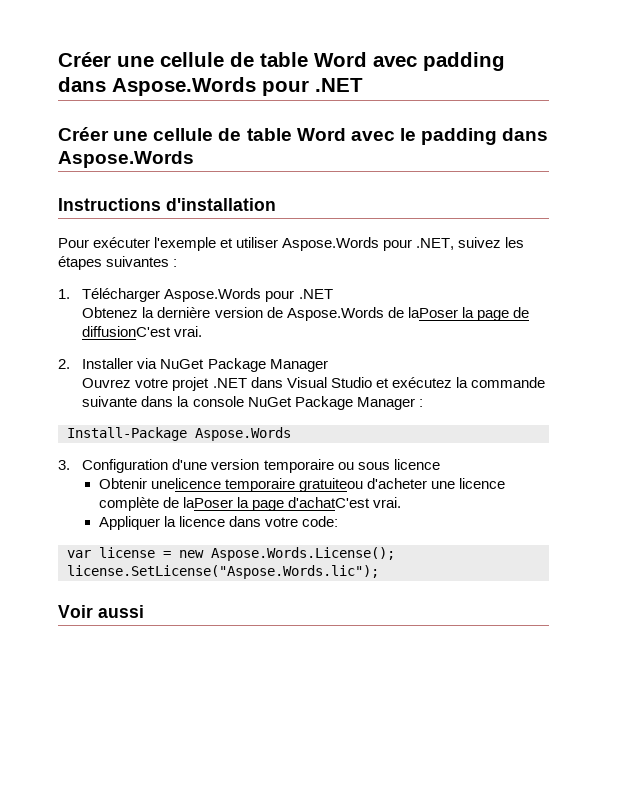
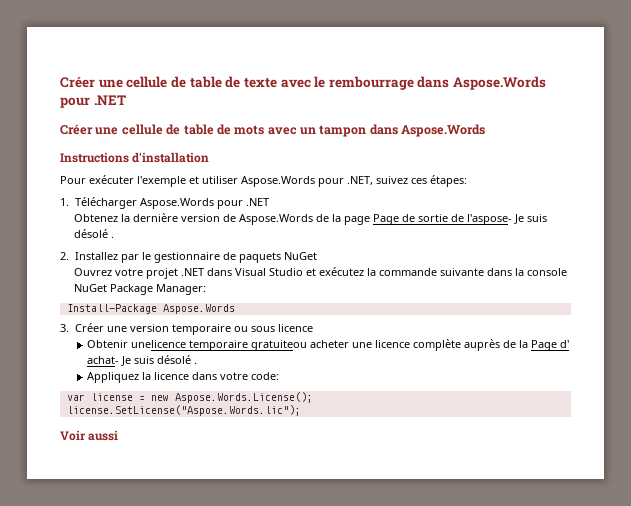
[58,52,505,71] Créer une cellule de table Word avec padding -> [60,76,414,90] Créer une cellule de table de texte avec le rembourrage
[296,128,498,145] Word avec le padding -> [216,124,367,137] de mots avec un tampon
[505,237,525,248] [58,256,178,270] les étapes suivantes : -> [411,175,467,187] ces étapes:
[407,307,529,321] [82,326,203,337] [58,358,328,372] laPoser la page de diffusionC'est vrai. // 2. Installer via NuGet Package Manager -> [332,214,548,225] [74,229,115,238] [60,252,317,263] la page Page de sortie de l'aspose- Je suis désolé . // 2. Installez par le gestionnaire de paquets NuGet
[356,397,423,410] Manager : -> [156,284,207,295] Manager:
[82,459,208,473] Configuration d'une -> [74,323,127,332] Créer une
[367,478,428,489] d'acheter -> [309,340,349,348] acheter
[162,497,402,511] [98,516,160,530] de laPoser la page d'achatC'est vrai. // Appliquer -> [463,339,569,351] [86,355,197,366] [86,372,139,383] auprès de la Page d' achat- Je suis désolé . // Appliquez

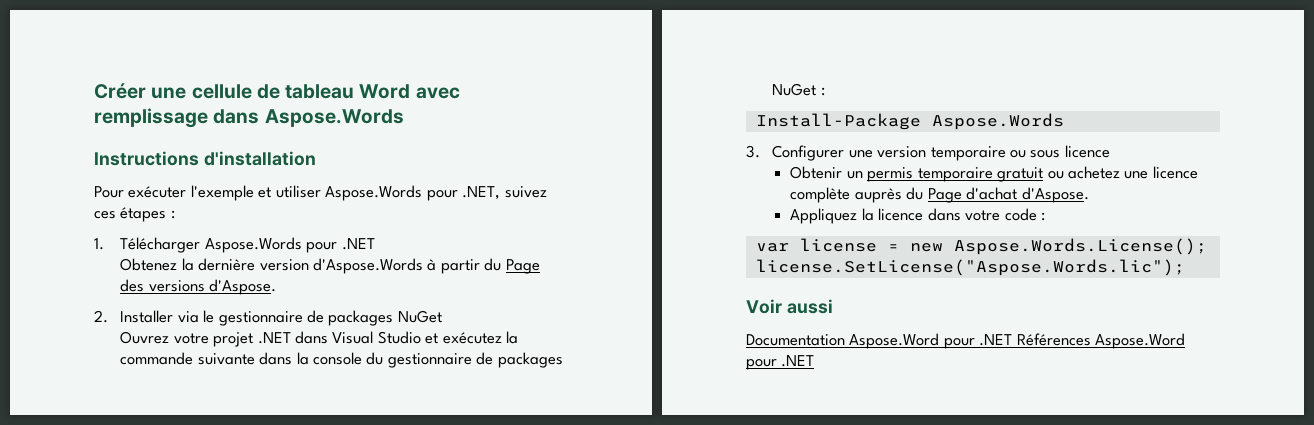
[60,76,547,90] [60,95,126,108] [60,124,367,137] Créer une cellule de table de texte avec le rembourrage dans Aspose.Words pour .NET // Créer une cellule de table de mots avec un tampon -> [94,83,460,99] [94,108,208,128] Créer une cellule de tableau Word avec remplissage
[430,175,467,187] étapes: -> [120,207,175,222] étapes :
[223,214,548,225] [74,229,115,238] de Aspose.Words de la page Page de sortie de l'aspose- Je suis désolé . -> [312,258,540,274] [120,279,277,295] d'Aspose.Words à partir du Page des versions d'Aspose.
[74,252,139,263] Installez par -> [120,310,199,323] Installer via
[238,252,281,263] paquets -> [328,310,394,326] packages
[74,284,207,295] NuGet Package Manager: -> [366,352,563,368] [772,83,825,96] du gestionnaire de packages NuGet :
[74,323,104,332] Créer -> [772,145,845,161] Configurer
[130,339,569,351] [86,355,197,366] unelicence temporaire gratuiteou acheter une licence complète auprès de la Page d' achat- Je suis désolé . -> [846,166,1198,182] [790,187,1089,203] un permis temporaire gratuit ou achetez une licence complète auprès du Page d'achat d'Aspose.
[250,372,279,380] code: -> [1004,208,1046,221] code :
(119, 435) none -> [746,333,1186,349] [746,355,815,370] // Documentation Aspose.Word pour .NET Références Aspose.Word pour .NET

